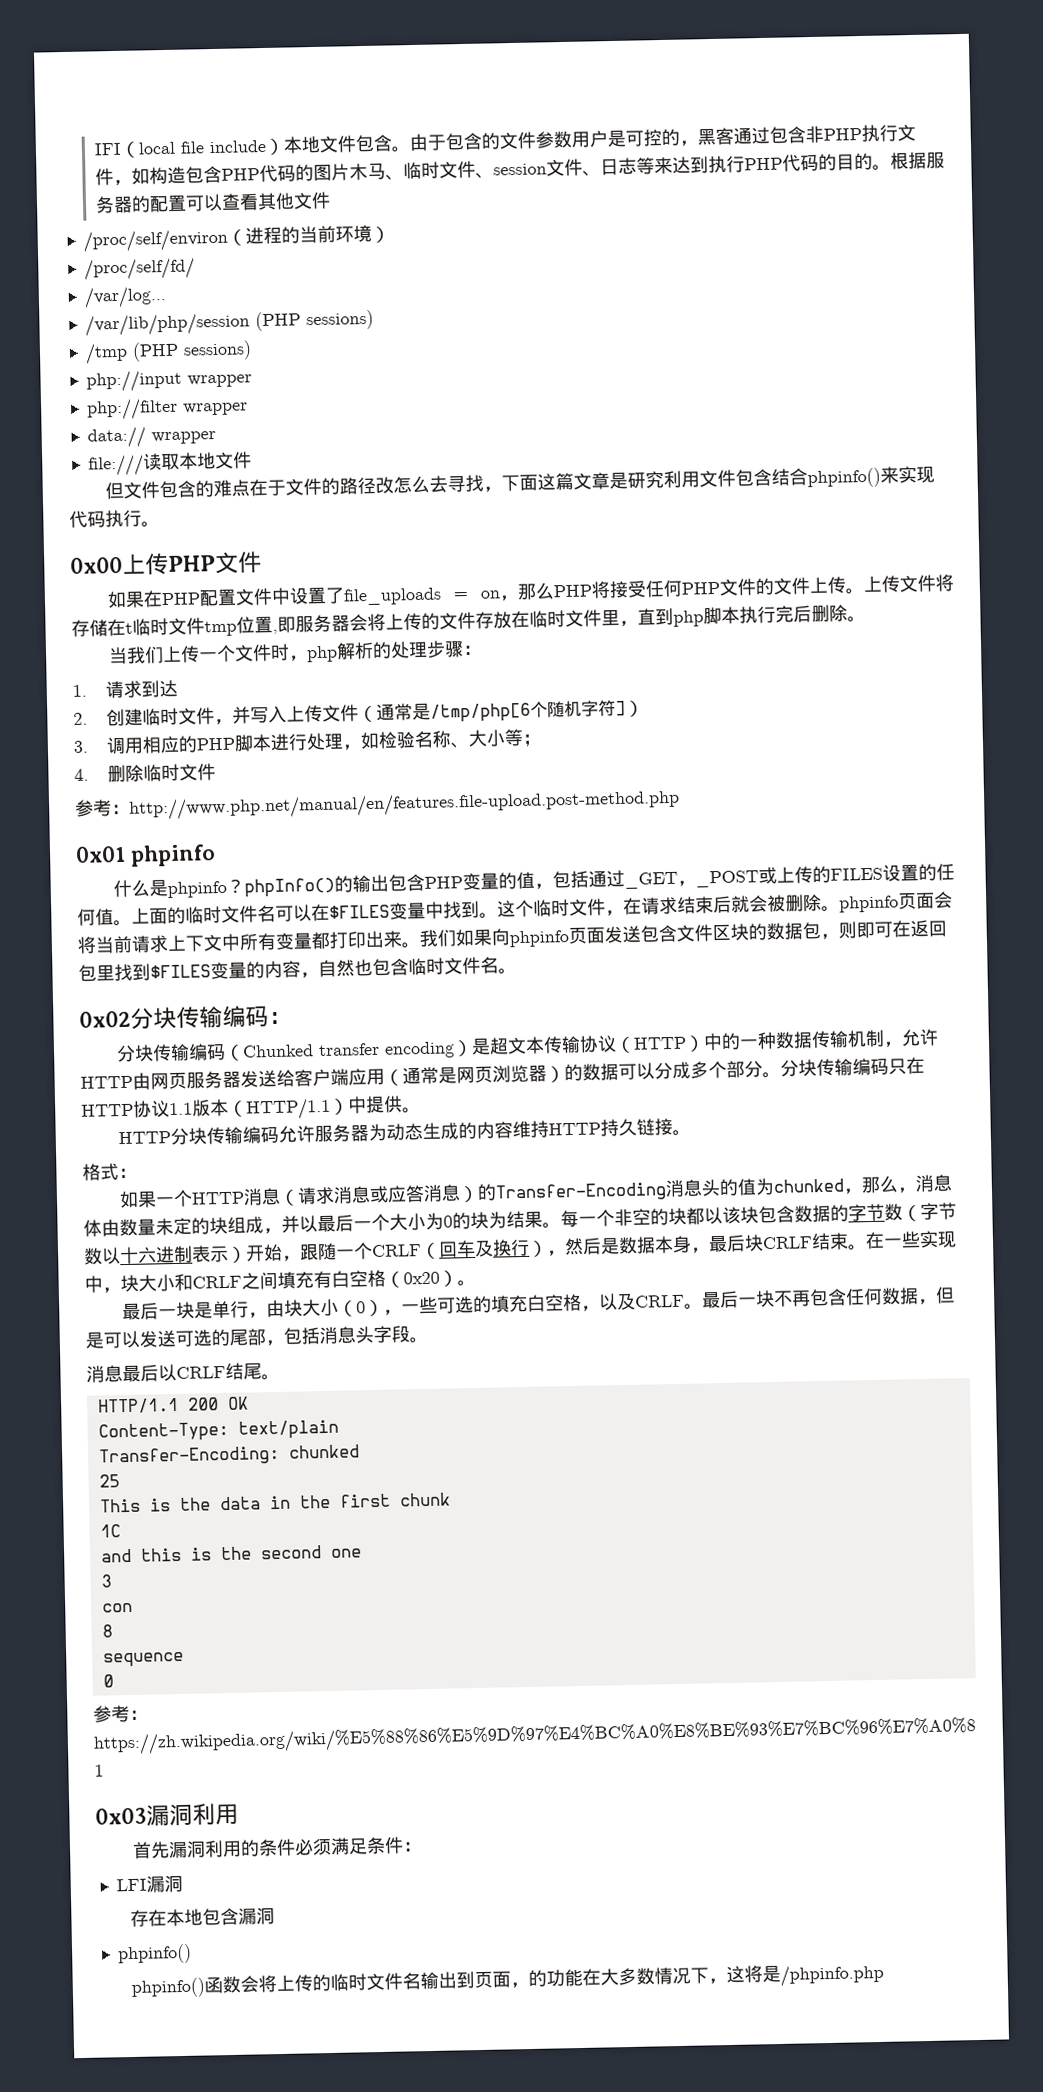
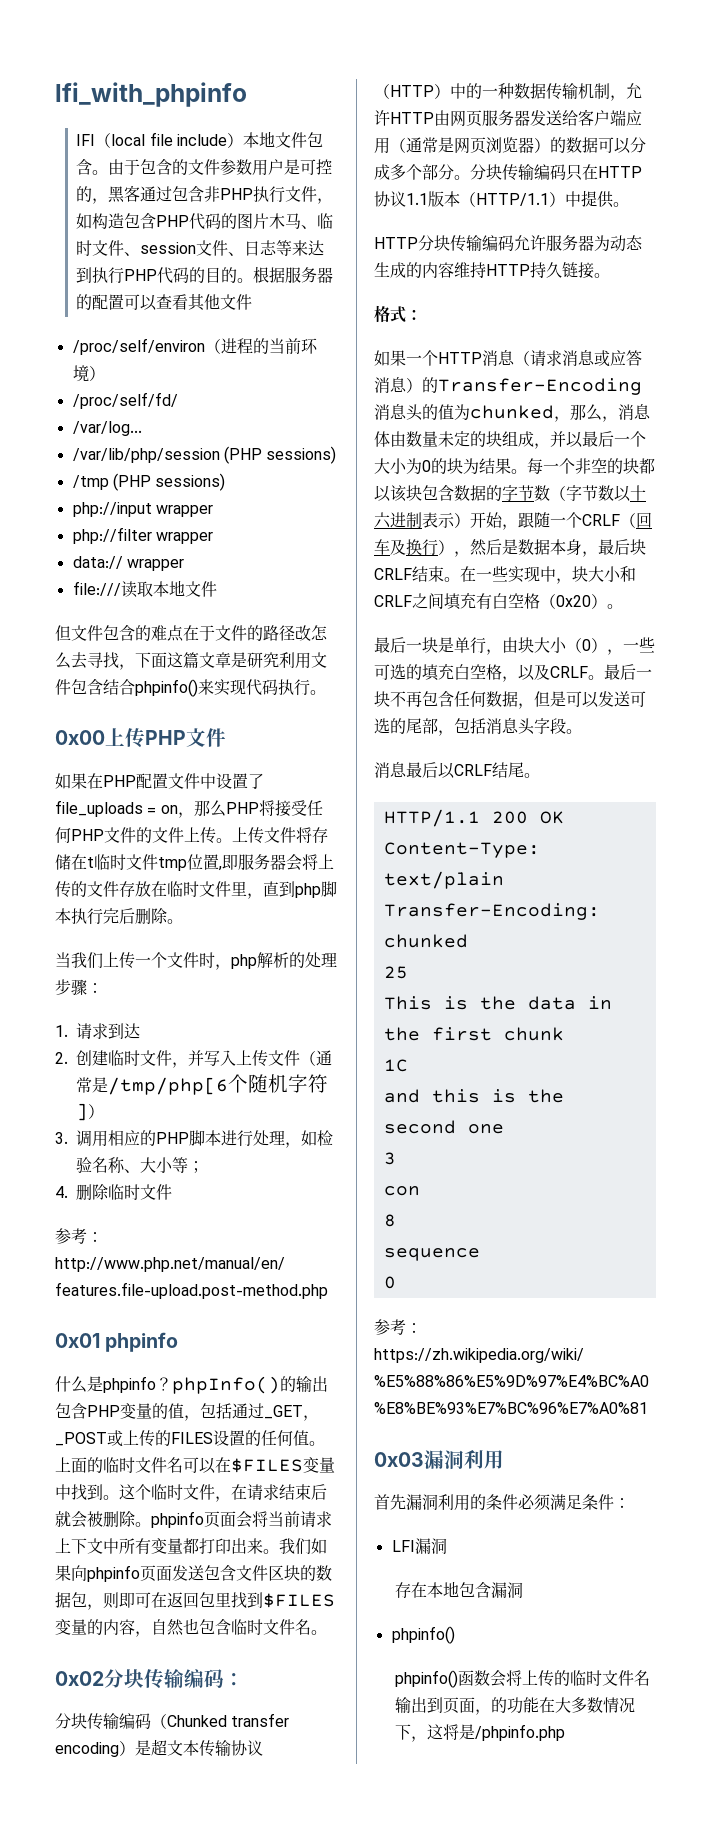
(93, 149) none -> [55,82,247,107] lfi_with_phpinfo //

